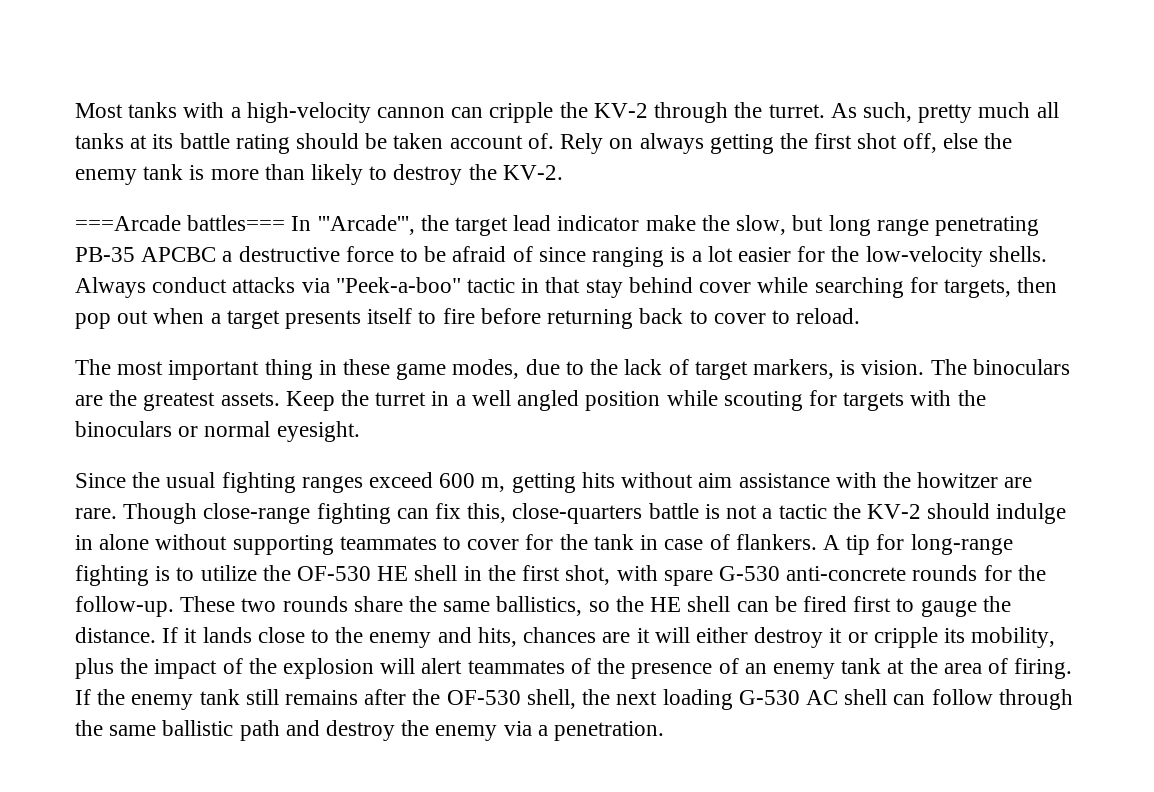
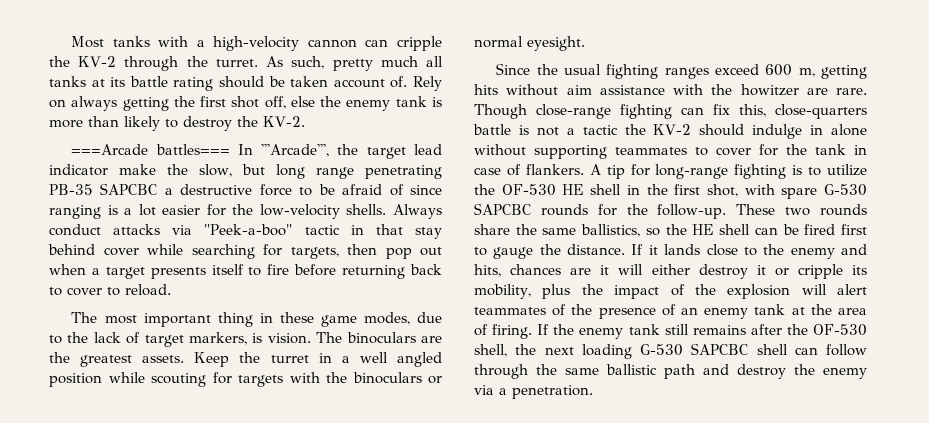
[141,247,217,262] APCBC -> [100,183,158,195] SAPCBC
[786,566,907,581] anti-concrete -> [474,203,531,215] SAPCBC
[805,690,838,705] AC -> [691,343,749,355] SAPCBC

